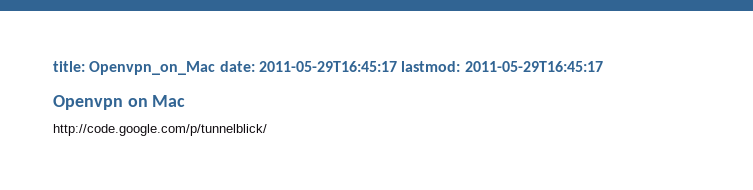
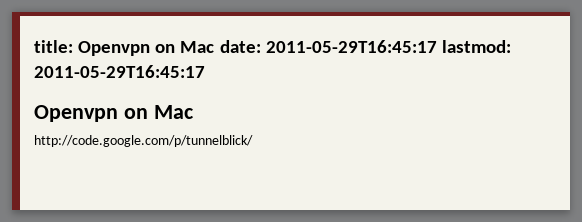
[89,61,216,75] Openvpn_on_Mac -> [78,41,215,56] Openvpn on Mac

